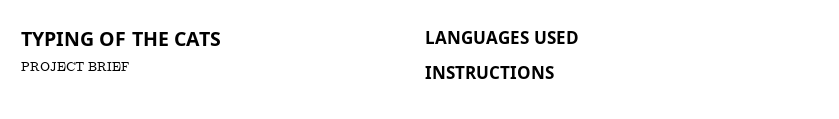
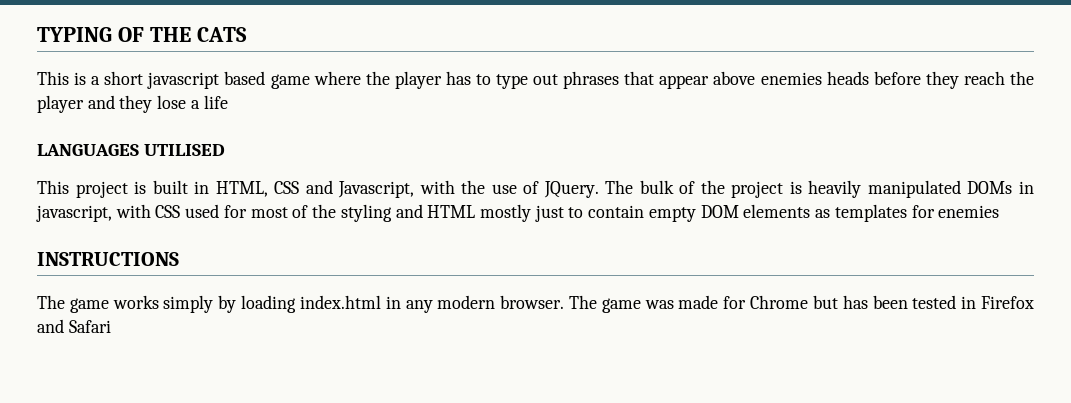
[21,62,129,71] [425,31,579,44] [425,66,554,79] PROJECT BRIEF // LANGUAGES USED // INSTRUCTIONS -> [37,71,1034,89] [37,95,228,113] [37,144,226,156] [37,180,1034,198] [36,204,1000,222] [37,252,179,266] [37,295,1035,313] [37,319,111,333] This is a short javascript based game where the player has to type out phrases that appear above enemies heads before they reach the player and they lose a life // LANGUAGES UTILISED // This project is built in HTML, CSS and Javascript, with the use of JQuery. The bulk of the project is heavily manipulated DOMs in javascript, with CSS used for most of the styling and HTML mostly just to contain empty DOM elements as templates for enemies // INSTRUCTIONS // The game works simply by loading index.html in any modern browser. The game was made for Chrome but has been tested in Firefox and Safari

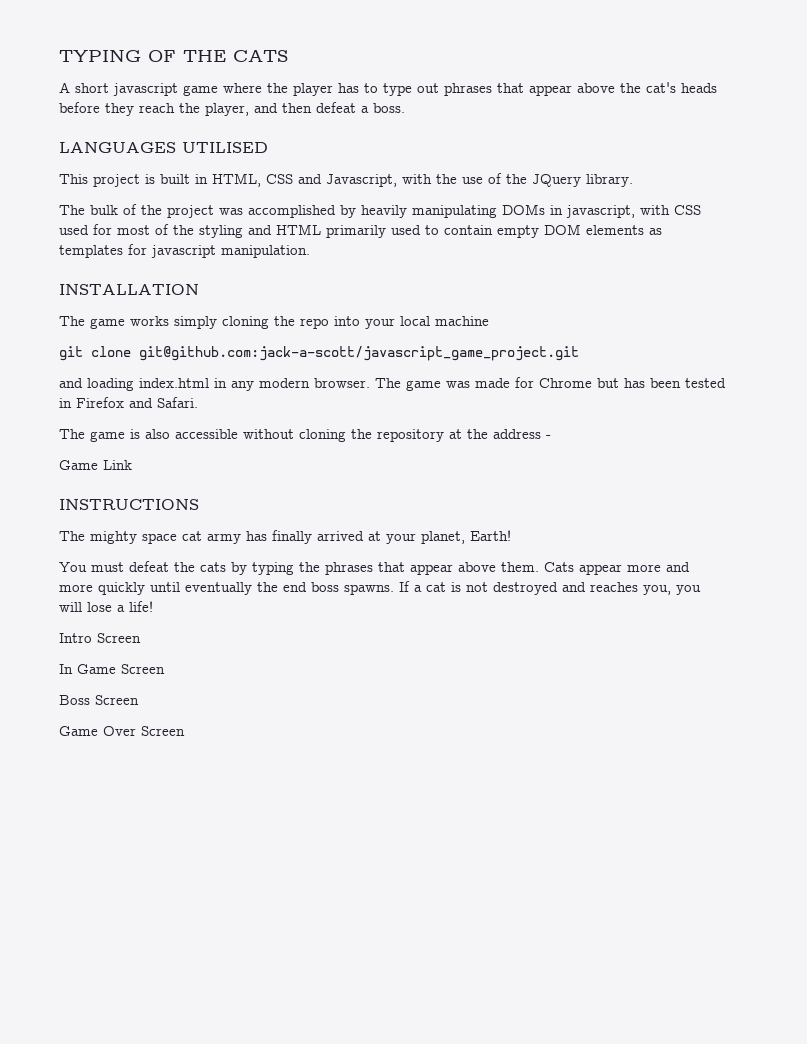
[37,71,101,85] This is a -> [59,82,70,93] A
[224,71,266,85] based -> (178, 89) none
[760,72,822,85] enemies -> [620,82,676,93] the cat's
[37,95,228,113] player and they lose a life -> [205,102,405,116] player, and then defeat a boss.
[543,181,599,198] JQuery. -> [506,174,633,187] the JQuery library. //
[789,180,961,198] is heavily manipulated -> [219,205,497,218] was accomplished by heavily manipulating
[479,204,564,222] mostly just -> [326,225,421,238] primarily used
[938,205,1000,218] [37,252,179,266] enemies // INSTRUCTIONS -> [151,245,310,258] [59,284,199,295] javascript manipulation. // INSTALLATION
[218,295,237,313] by -> [222,316,489,329] [59,346,579,361] [59,378,83,388] cloning the repo into your local machine // git clone git@github.com:jack-a-scott/javascript_game_project.git // and
[68,320,111,333] Safari -> [157,397,198,408] [59,429,551,442] [59,460,132,470] [59,499,199,510] [59,530,511,544] [59,561,690,575] [59,581,701,595] [59,601,153,612] [59,633,141,643] [59,664,165,674] [59,695,139,705] [59,726,185,736] Safari. // The game is also accessible without cloning the repository at the address - // Game Link // INSTRUCTIONS // The mighty space cat army has finally arrived at your planet, Earth! // You must defeat the cats by typing the phrases that appear above them. Cats appear more and more quickly until eventually the end boss spawns. If a cat is not destroyed and reaches you, you will lose a life! // Intro Screen // In Game Screen // Boss Screen // Game Over Screen

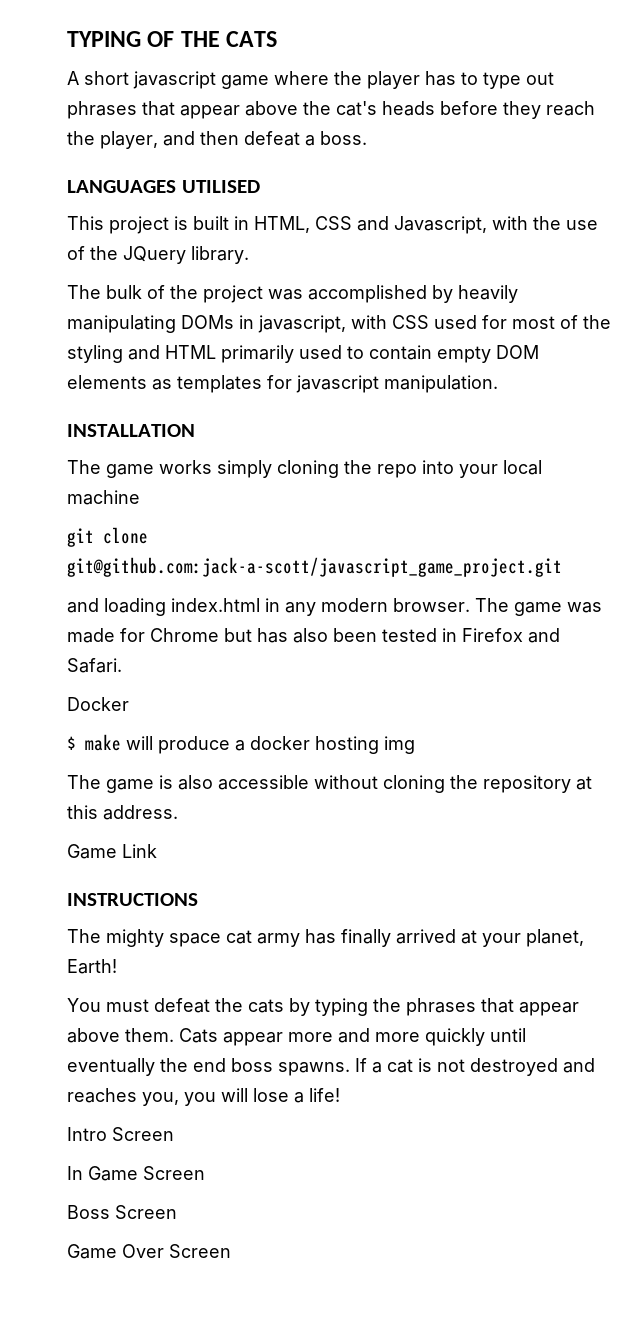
(645, 383) none -> [293,628,328,643] also
(198, 402) none -> [67,697,129,711] [67,734,415,754] // Docker // $ make will produce a docker hosting img
[467,429,551,439] the address - -> [67,805,178,820] this address.

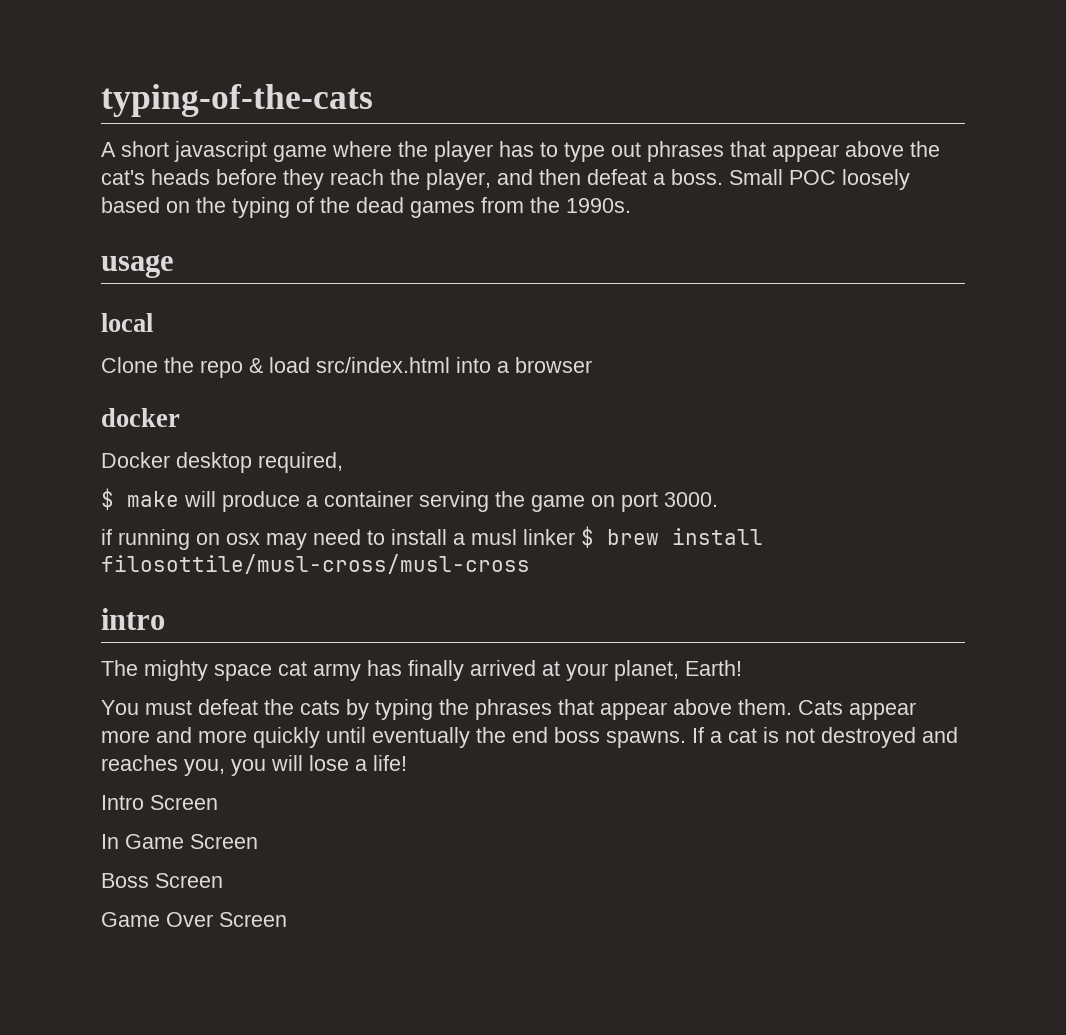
[67,31,278,47] TYPING OF THE CATS -> [101,84,373,117] typing-of-the-cats
[67,180,260,193] [67,216,598,234] [67,246,249,264] [67,285,518,303] [67,315,611,333] [67,345,539,363] [67,375,498,393] [67,424,195,437] [67,460,542,478] [67,490,140,505] [67,527,148,547] [67,557,562,577] [67,598,602,616] [67,628,560,643] [67,658,122,673] // LANGUAGES UTILISED // This project is built in HTML, CSS and Javascript, with the use of the JQuery library. // The bulk of the project was accomplished by heavily manipulating DOMs in javascript, with CSS used for most of the styling and HTML primarily used to contain empty DOM elements as templates for javascript manipulation. // INSTALLATION // The game works simply cloning the repo into your local machine // git clone git@github.com:jack-a-scott/javascript_game_project.git // and loading index.html in any modern browser. The game was made for Chrome but has also been tested in Firefox and Safari. -> [729,169,910,190] [101,197,631,218] [101,254,174,278] [101,313,153,332] [101,357,592,378] [101,408,180,427] Small POC loosely based on the typing of the dead games from the 1990s. // usage // local // Clone the repo & load src/index.html into a browser // docker
(129, 704) none -> [176,452,343,473] desktop required,
[250,736,415,754] [67,775,592,793] [67,805,178,820] [67,844,157,859] [67,893,198,906] docker hosting img // The game is also accessible without cloning the repository at this address. // Game Link // INSTRUCTIONS -> [324,491,718,512] [101,526,763,550] [101,554,530,574] [101,608,165,630] container serving the game on port 3000. // if running on osx may need to install a musl linker $ brew install filosottile/musl-cross/musl-cross // intro

